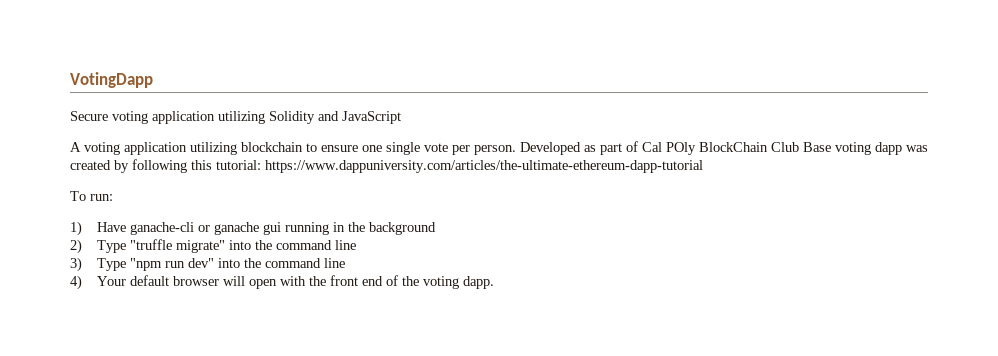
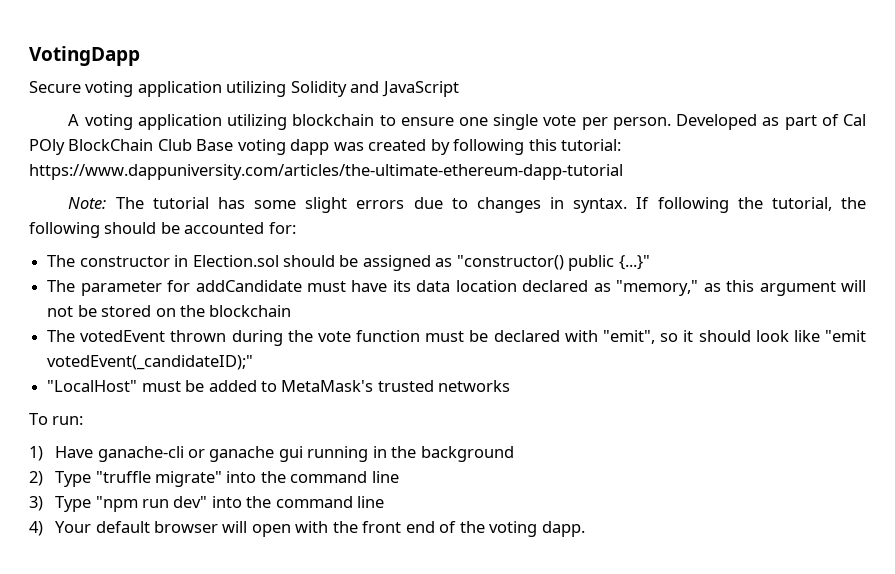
(703, 166) none -> [68,197,867,213] [29,222,296,238] [47,255,650,271] [47,280,867,296] [47,305,292,317] [47,330,866,346] [47,355,254,370] [47,380,511,392] // Note: The tutorial has some slight errors due to changes in syntax. If following the tutorial, the following should be accounted for: // The constructor in Election.sol should be assigned as "constructor() public {...}" // The parameter for addCandidate must have its data location declared as "memory," as this argument will not be stored on the blockchain // The votedEvent thrown during the vote function must be declared with "emit", so it should look like "emit votedEvent(_candidateID);" // "LocalHost" must be added to MetaMask's trusted networks

